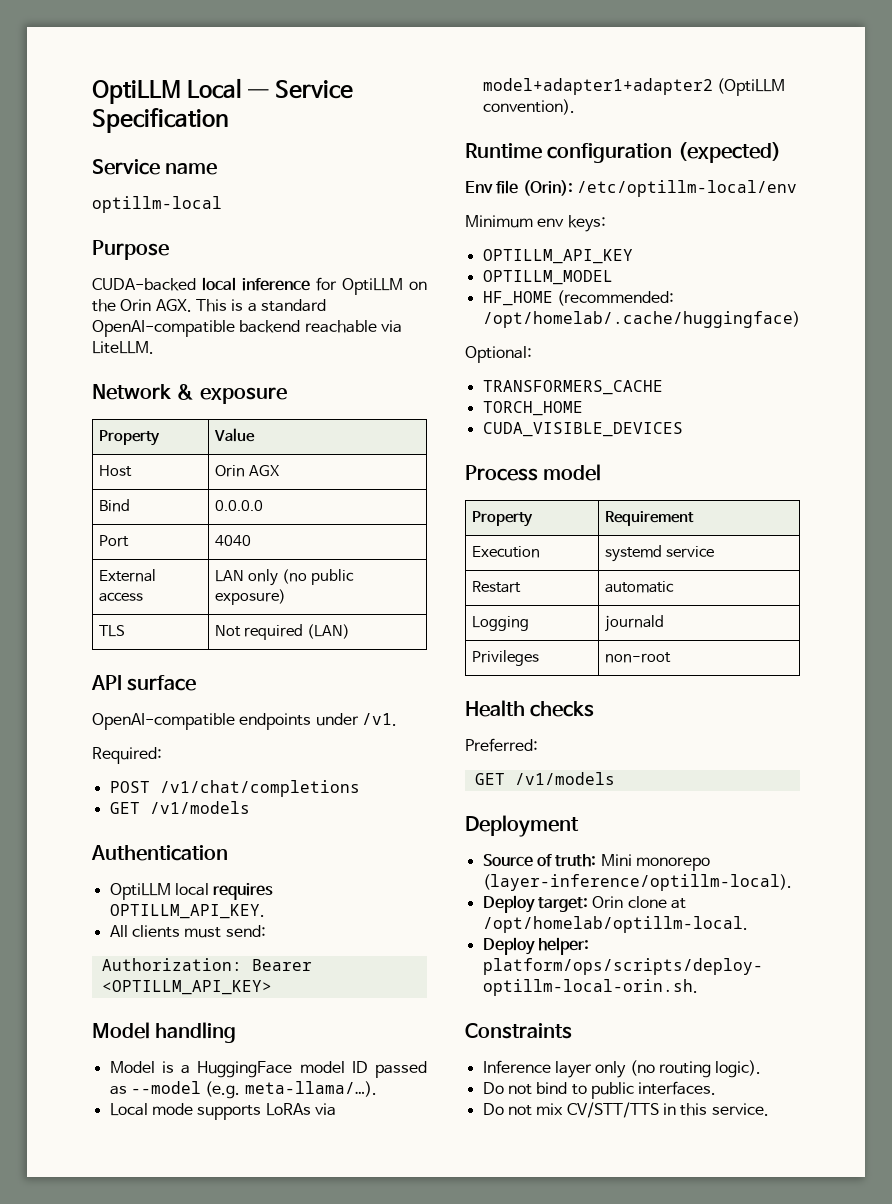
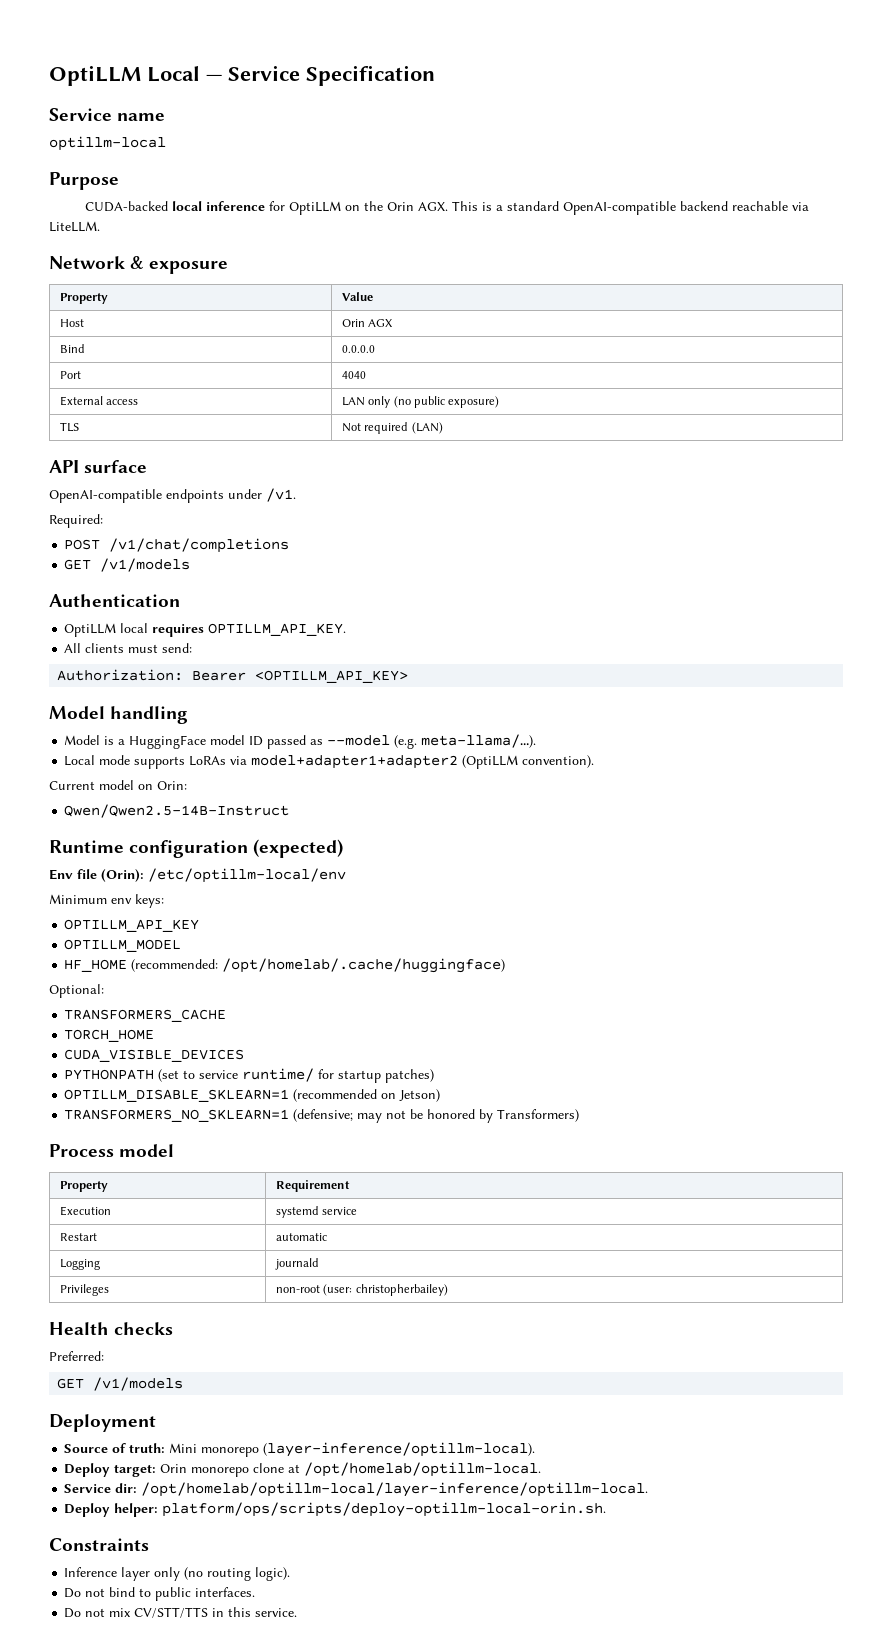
(575, 107) none -> [49,780,187,790] [64,804,290,818] // Current model on Orin: // Qwen/Qwen2.5-14B-Instruct
(683, 429) none -> [64,1068,435,1083] [64,1089,441,1102] [64,1109,580,1123] // PYTHONPATH (set to service runtime/ for startup patches) // OPTILLM_DISABLE_SKLEARN=1 (recommended on Jetson) // TRANSFORMERS_NO_SKLEARN=1 (defensive; may not be honored by Transformers)
(672, 657) none -> [323,1284,448,1296] (user: christopherbailey)
(624, 902) none -> [191,1467,250,1477] monorepo
(748, 924) none -> [64,1482,649,1497] // Service dir: /opt/homelab/optillm-local/layer-inference/optillm-local.

